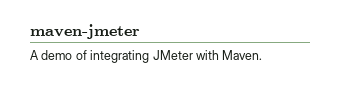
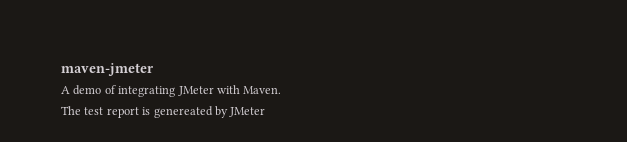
(263, 55) none -> [61,106,266,118] // The test report is genereated by JMeter

